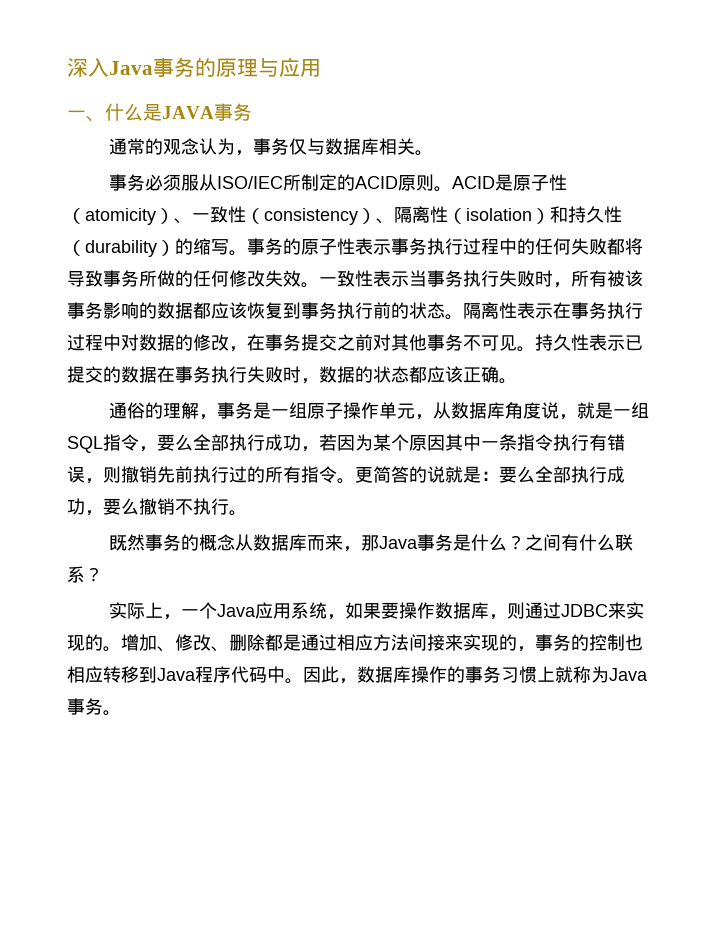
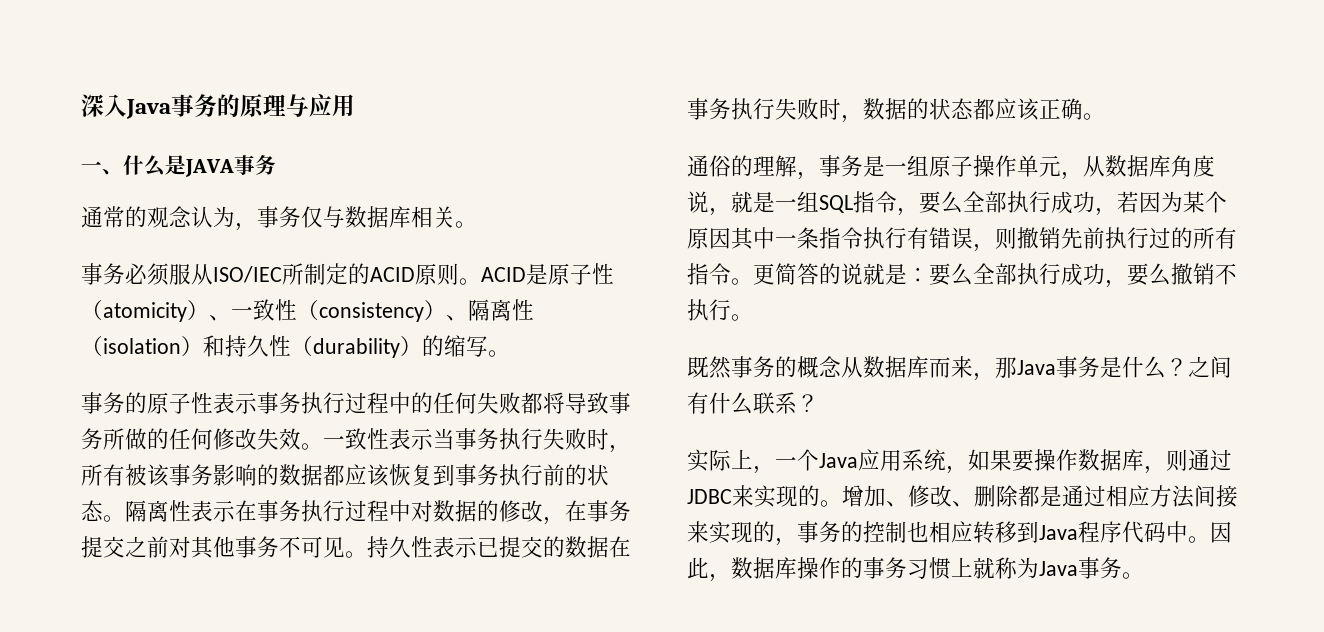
(247, 253) none -> (510, 353) //

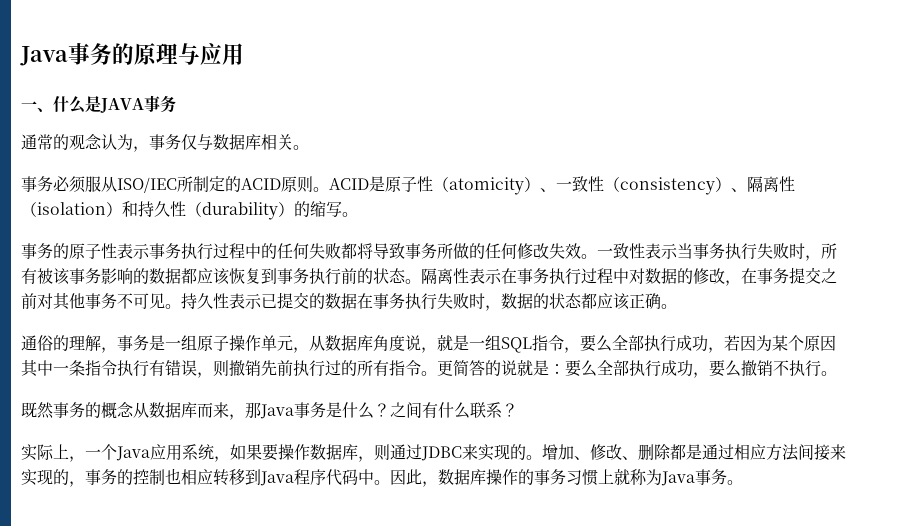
[81,94,127,117] 深入 -> (20, 56) none

